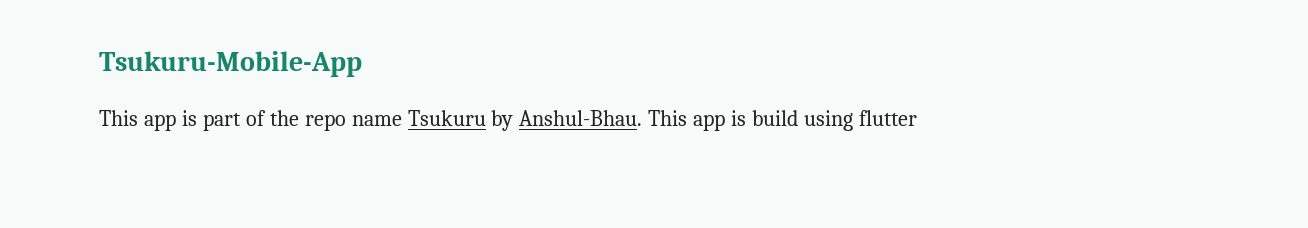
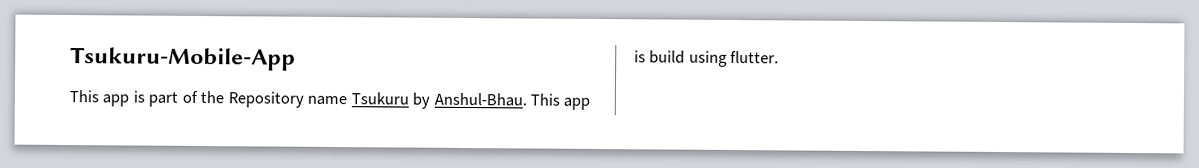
[304,114,346,131] repo -> [227,91,304,108] Repository
[859,110,918,126] flutter -> [730,50,780,64] flutter.

